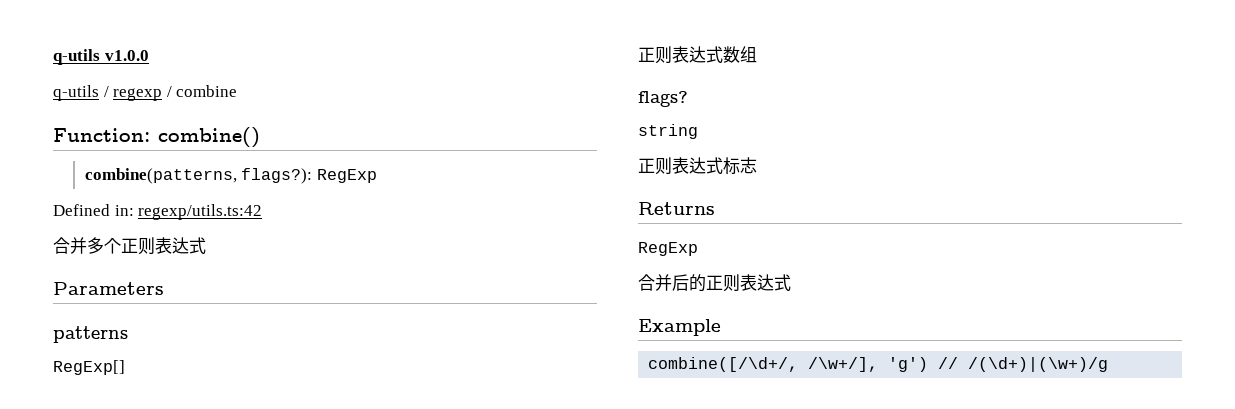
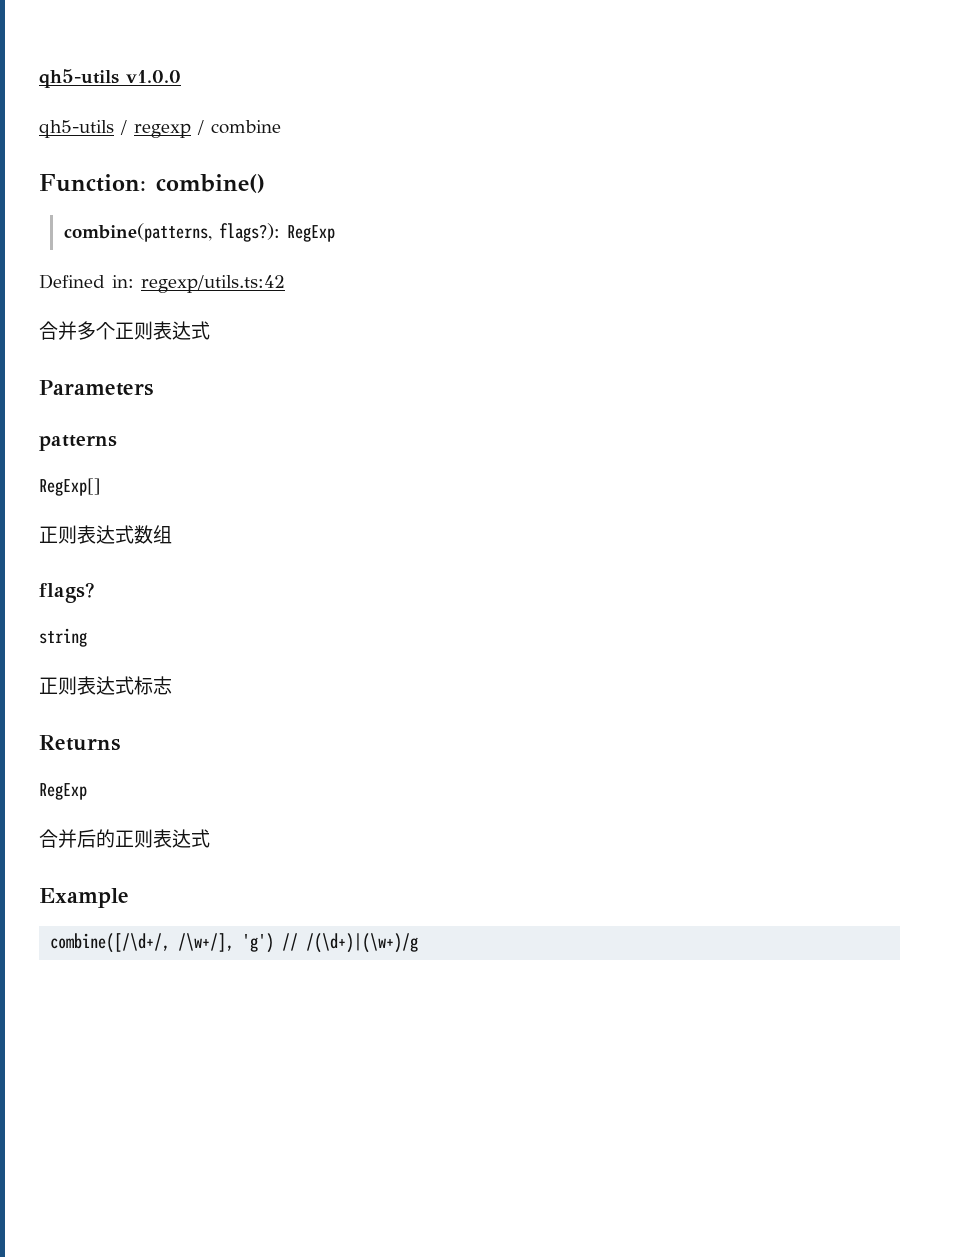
[53,49,100,65] q-utils -> [39,69,119,88] qh5-utils
[53,85,99,101] q-utils -> [39,120,114,138] qh5-utils

